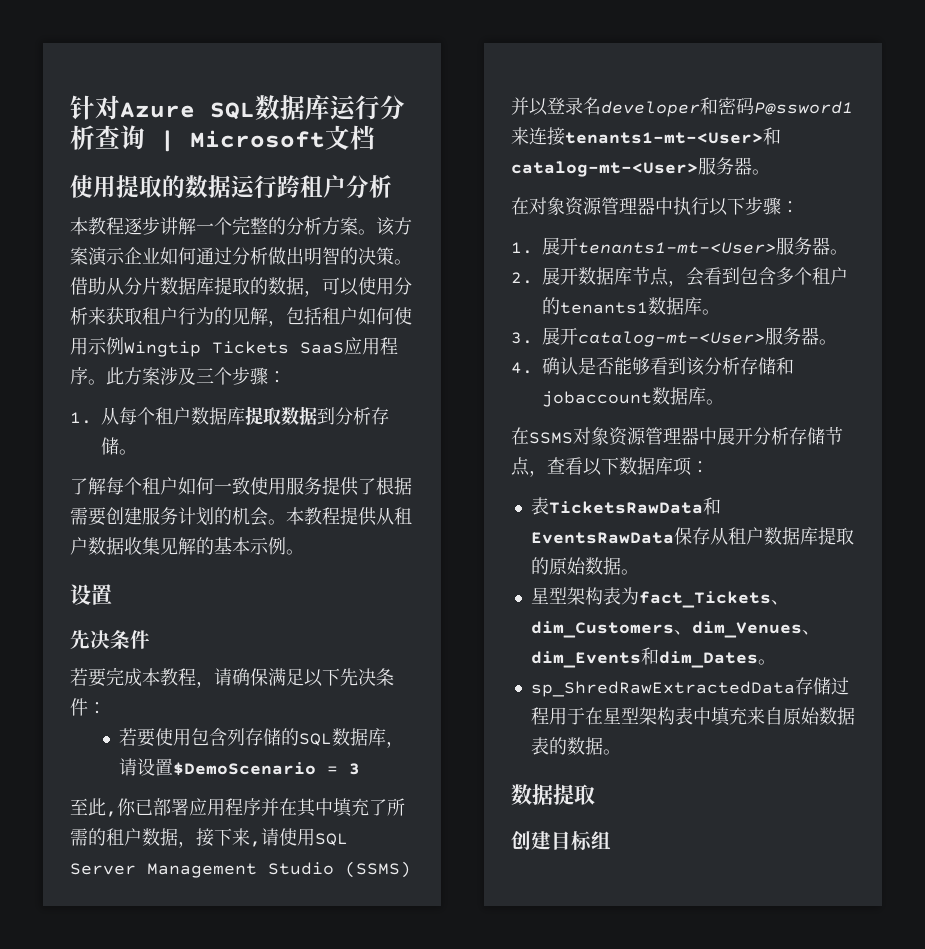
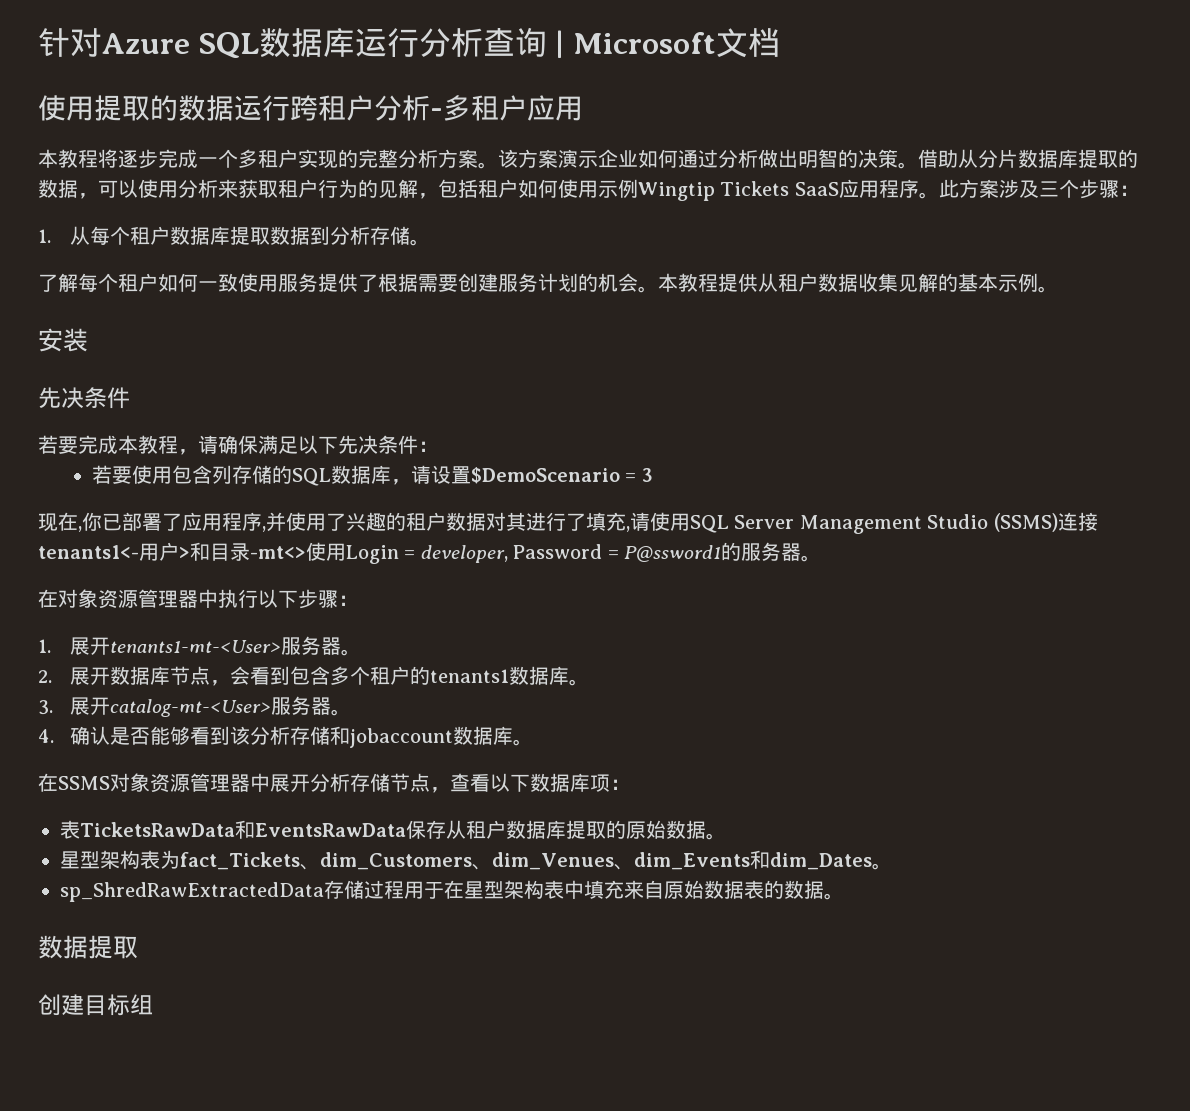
[70,216,286,235] // 本教程逐步讲解一个完整的 -> [430,95,583,121] [38,149,398,169] -多租户应用 // 本教程将逐步完成一个多租户实现的完整
[70,584,112,605] 设置 -> [38,328,88,352] 安装
[70,798,106,816] 至此 -> [38,512,78,532] 现在
[189,798,405,817] [70,828,250,848] 应用程序并在其中填充了所需的租户数据，接下来 -> [162,512,626,532] 了应用程序,并使用了兴趣的租户数据对其进行了填充
[511,97,853,117] [511,127,781,146] [511,161,698,177] 并以登录名developer和密码P@ssword1来连接tenants1-mt-<User>和catalog-mt-<User> -> [1057,512,1098,531] [38,542,741,564] 连接tenants1<-用户>和目录-mt<>使用Login = developer, Password = P@ssword1的

